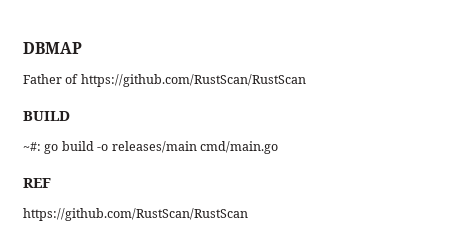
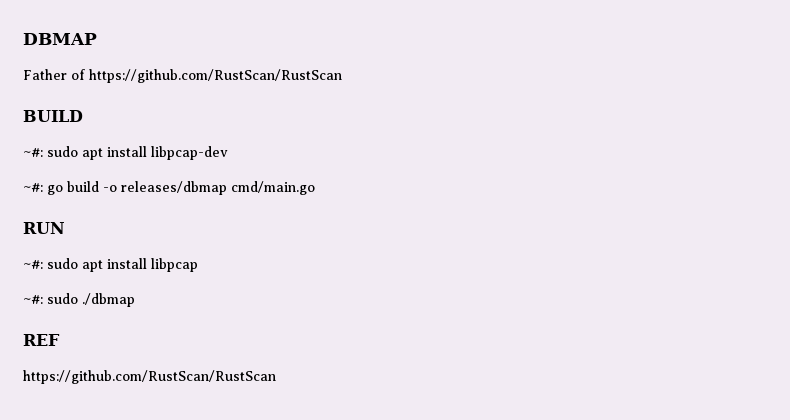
(70, 116) none -> [23,146,228,160] // ~#: sudo apt install libpcap-dev
[111,141,197,153] releases/main -> [121,181,227,195] releases/dbmap
(278, 147) none -> [23,222,65,234] [23,258,198,272] [23,293,135,307] // RUN // ~#: sudo apt install libpcap // ~#: sudo ./dbmap

